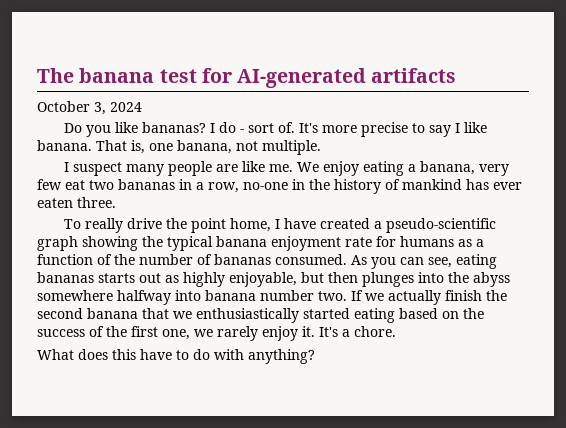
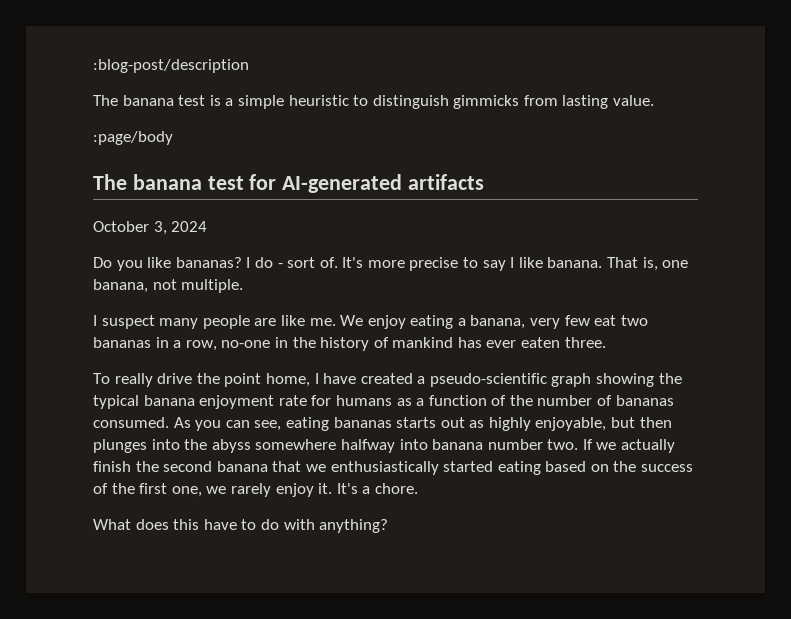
(37, 75) none -> [93,59,249,73] [93,95,655,109] [93,131,173,145] :blog-post/description // The banana test is a simple heuristic to distinguish gimmicks from lasting value. // :page/body //

